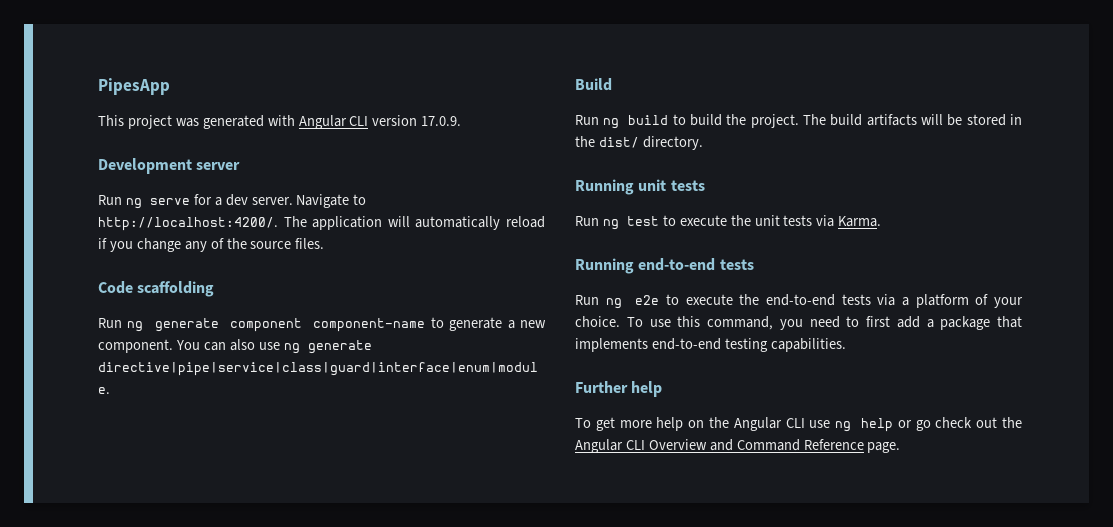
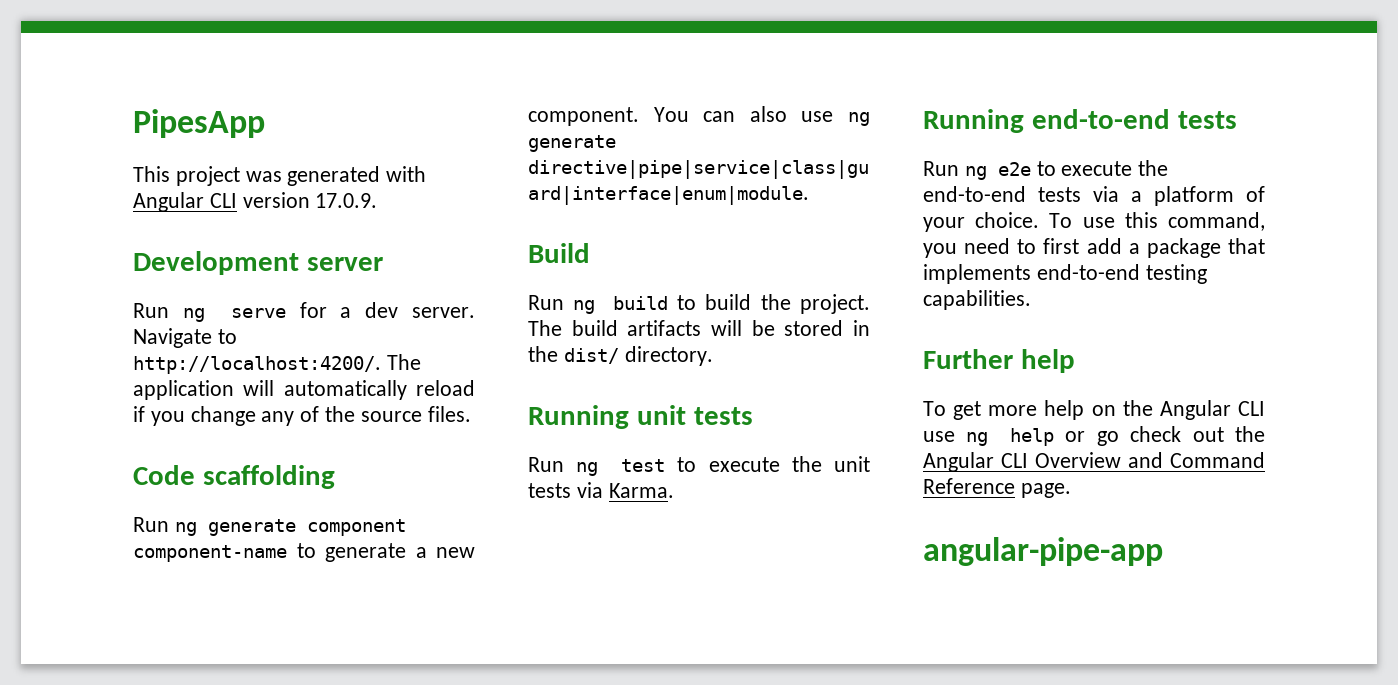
(901, 447) none -> [923,537,1163,566] // angular-pipe-app

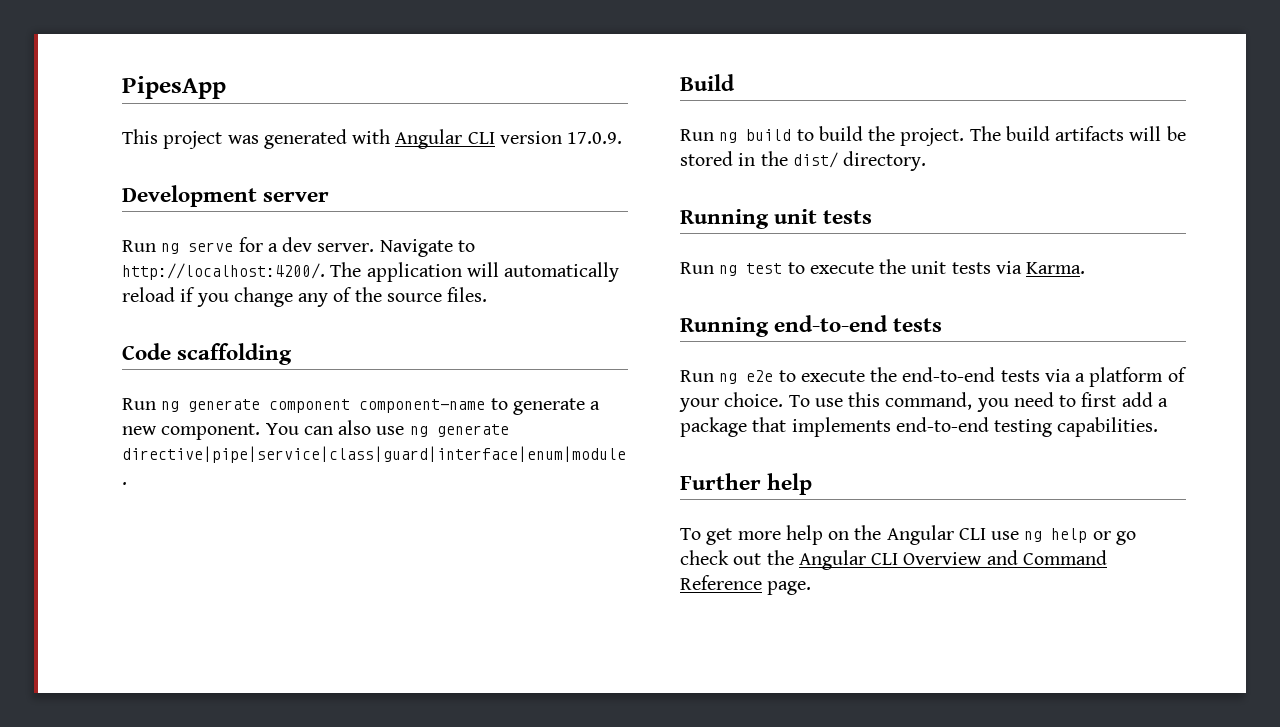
[923,537,1163,566] // angular-pipe-app -> (812, 588) none

